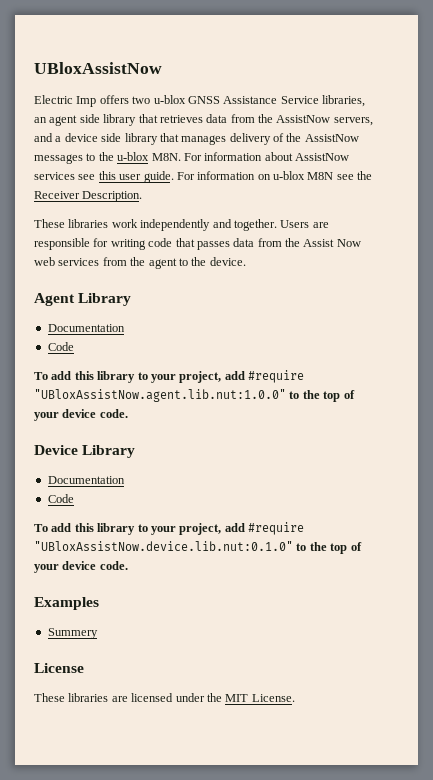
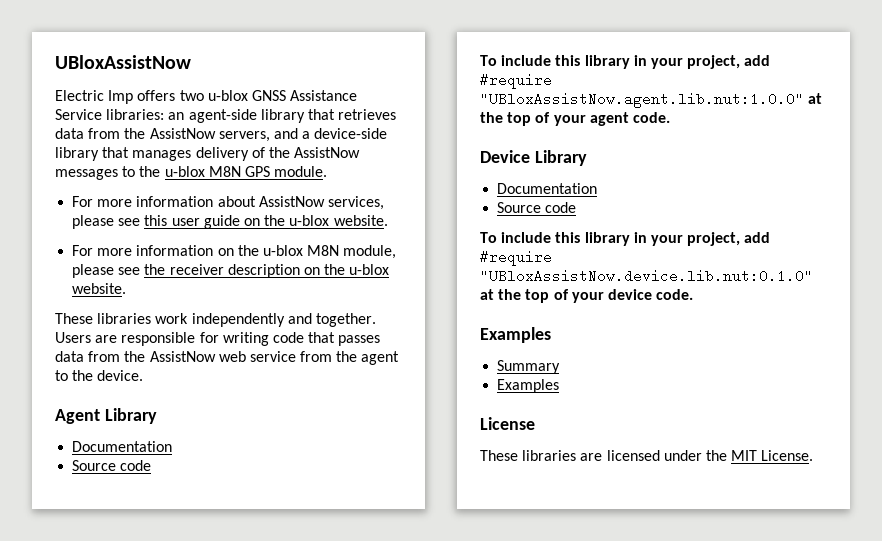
[322,95,365,107] [34,114,100,126] libraries, an agent side -> [106,109,257,123] libraries: an agent-side
[64,133,122,142] device side -> [314,128,388,139] device-side
[151,153,202,161] M8N. For -> [208,166,328,177] [72,196,133,207] M8N GPS module. // For more
[34,172,75,180] services -> [327,196,384,210] [72,215,115,229] services, please
[143,171,195,183] guide. For -> [203,215,388,229] [72,245,133,256] guide on the u-blox website. // For more
[273,171,373,180] [34,191,143,202] u-blox M8N see the Receiver Description. -> [237,245,397,259] [72,264,390,278] [72,283,127,294] the u-blox M8N module, please see the receiver description on the u-blox website.
[303,239,361,247] [34,257,100,266] Assist Now web services -> [149,351,296,362] AssistNow web service
[47,342,74,351] [34,371,148,383] Code // To add this library to -> [72,460,152,471] [480,55,647,69] Source code // To include this library in
[289,390,355,402] [34,409,97,421] to the top of your device -> [808,93,823,104] [480,112,629,126] at the top of your agent
[47,494,74,503] [34,523,148,535] Code // To add this library to -> [497,202,577,213] [480,232,647,246] Source code // To include this library in
[296,543,307,551] to -> [480,289,494,300] at
[47,628,98,639] Summery -> [497,360,561,374] [497,379,560,393] Summary // Examples

